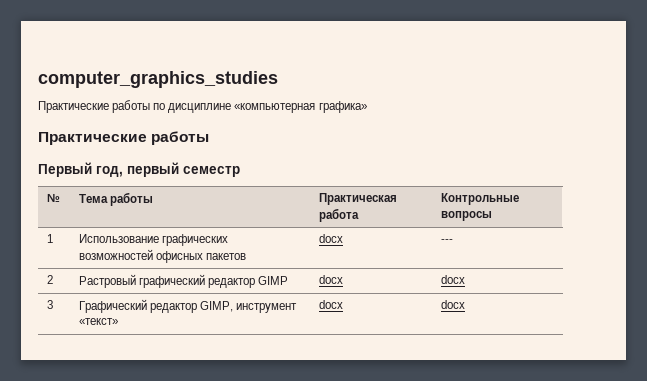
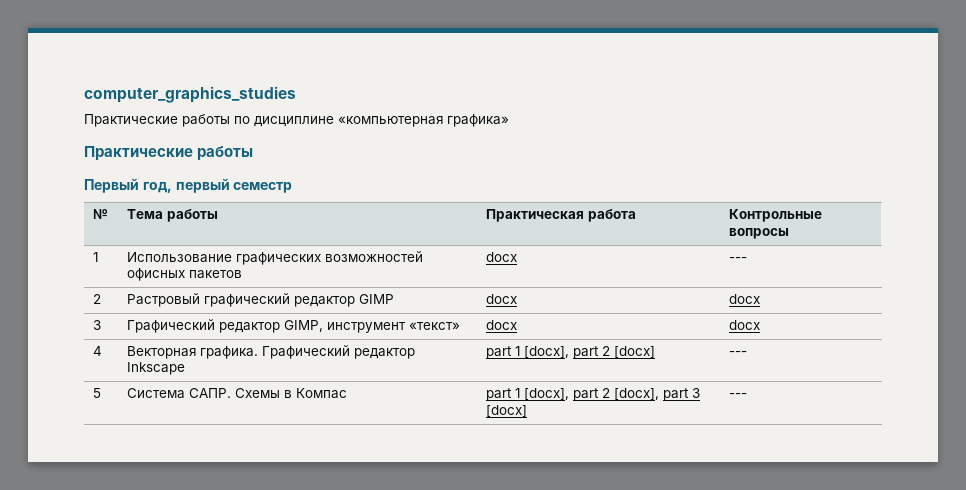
(466, 304) none -> [93,346,103,356] [127,345,416,359] [127,362,186,375] [486,346,656,359] [729,351,748,356] [93,388,102,398] [127,388,348,399] [486,388,701,401] [486,405,528,417] [729,393,748,398] // 4 | Векторная графика. Графический редактор Inkscape | part 1 [docx], part 2 [docx] | --- // 5 | Система САПР. Схемы в Компас | part 1 [docx], part 2 [docx], part 3 [docx] | ---

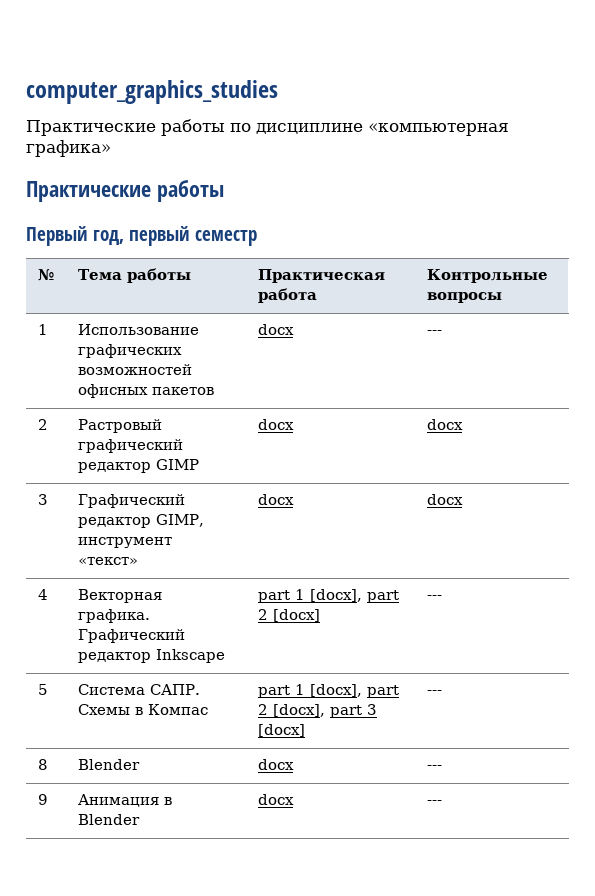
(748, 395) none -> [37,759,48,770] [77,759,140,770] [257,759,294,770] [426,765,442,770] [37,794,48,805] [77,794,172,807] [77,814,140,825] [257,794,294,805] [426,800,442,805] // 8 | Blender | docx | --- // 9 | Анимация в Blender | docx | ---

